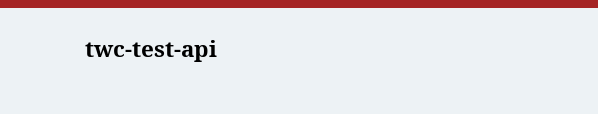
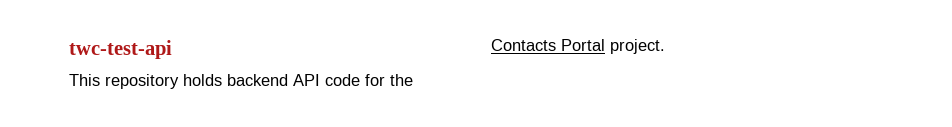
(217, 51) none -> [69,74,413,89] [491,39,665,54] // This repository holds backend API code for the Contacts Portal project.

